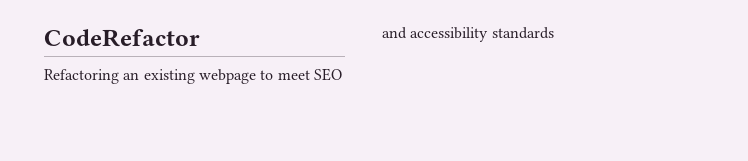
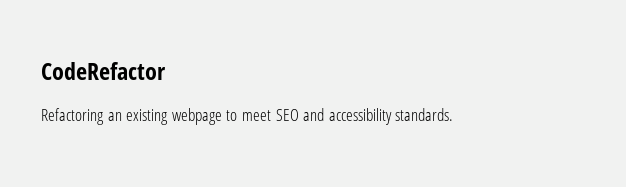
[491,27,554,39] standards -> [395,108,454,121] standards.

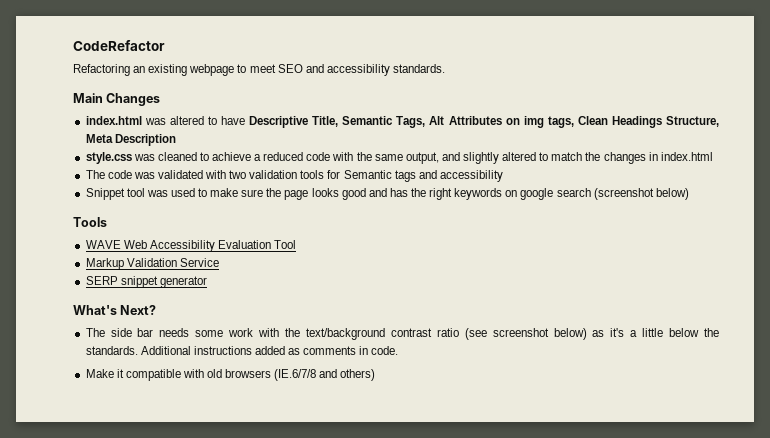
(454, 114) none -> [73,93,161,106] [85,116,720,128] [85,134,176,146] [85,152,713,164] [85,170,503,182] [85,188,689,200] [73,217,107,227] [85,240,297,252] [85,258,219,270] [85,276,207,288] [73,305,157,315] [85,328,720,340] [85,346,399,355] [85,369,376,381] // Main Changes // index.html was altered to have Descriptive Title, Semantic Tags, Alt Attributes on img tags, Clean Headings Structure, Meta Description // style.css was cleaned to achieve a reduced code with the same output, and slightly altered to match the changes in index.html // The code was validated with two validation tools for Semantic tags and accessibility // Snippet tool was used to make sure the page looks good and has the right keywords on google search (screenshot below) // Tools // WAVE Web Accessibility Evaluation Tool // Markup Validation Service // SERP snippet generator // What's Next? // The side bar needs some work with the text/background contrast ratio (see screenshot below) as it's a little below the standards. Additional instructions added as comments in code. // Make it compatible with old browsers (IE.6/7/8 and others)

